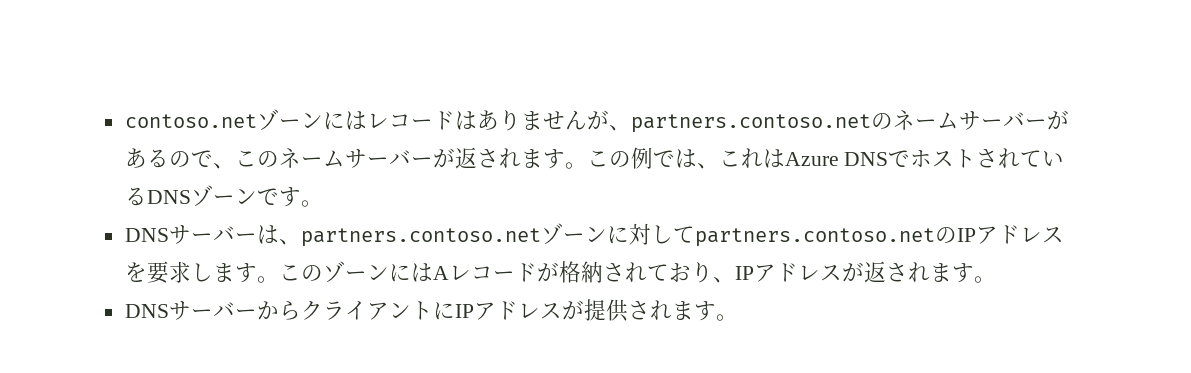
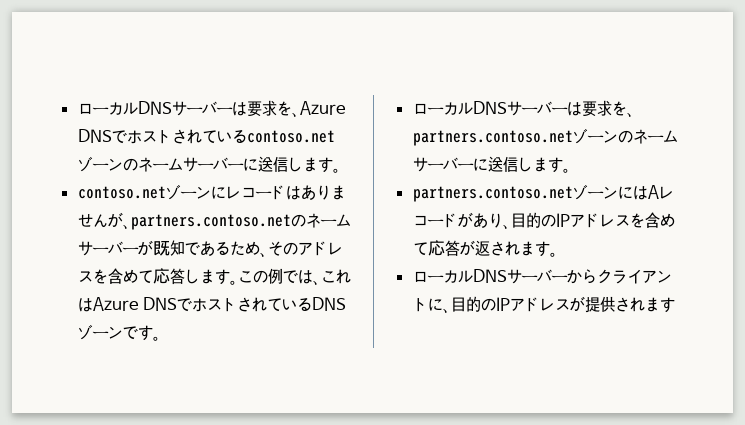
(124, 121) none -> [77,100,346,118] [77,129,335,144] [77,156,341,173] ローカルDNSサーバーは要求を、Azure DNSでホストされているcontoso.netゾーンのネームサーバーに送信します。 //
[344,111,367,130] は -> (226, 192) none
[124,147,521,169] あるので、このネームサーバーが返され -> [152,240,343,258] [77,268,200,285] 既知であるため、そのアドレスを含めて応答し
[124,225,279,244] DNSサーバーは -> [412,100,627,117] ローカルDNSサーバーは要求を
[606,223,1064,247] [124,261,323,284] に対してpartners.contoso.netのIPアドレスを要求します。この -> [617,129,678,144] [412,156,571,173] [412,186,573,202] のネームサーバーに送信します。 // partners.contoso.net
[558,261,842,283] 格納されており、IPアドレス -> [472,212,675,230] [412,240,460,257] あり、目的のIPアドレスを含めて応答
(996, 279) none -> [412,270,473,283] ローカル
(455, 310) none -> [442,296,496,314] 、目的の
[715,314,738,321] 。 -> (675, 305) none

